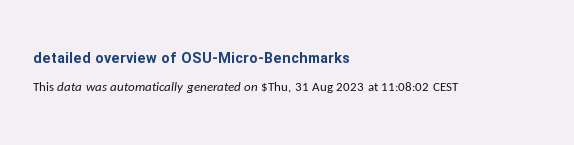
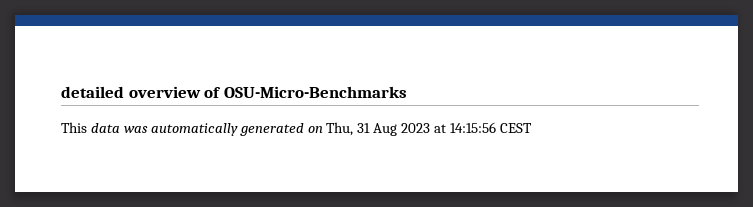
[261,82,292,93] $Thu, -> [326,122,354,136] Thu,
[381,82,430,91] 11:08:02 -> [450,122,497,133] 14:15:56

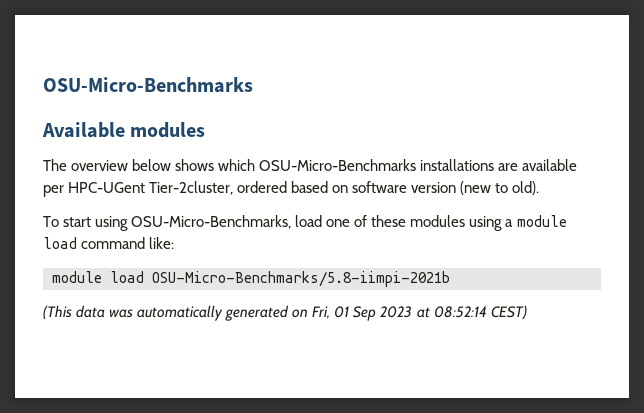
[61,86,407,98] [61,122,87,133] detailed overview of OSU-Micro-Benchmarks // This -> [43,77,253,93] [42,122,206,138] [43,159,578,171] [43,181,540,197] [43,215,567,231] [43,237,175,249] [52,271,450,287] [43,305,72,320] OSU-Micro-Benchmarks // Available modules // The overview below shows which OSU-Micro-Benchmarks installations are available per HPC-UGent Tier-2cluster, ordered based on software version (new to old). // To start using OSU-Micro-Benchmarks, load one of these modules using a module load command like: // module load OSU-Micro-Benchmarks/5.8-iimpi-2021b // (This
[326,122,532,136] Thu, 31 Aug 2023 at 14:15:56 CEST -> [312,305,527,321] Fri, 01 Sep 2023 at 08:52:14 CEST)

